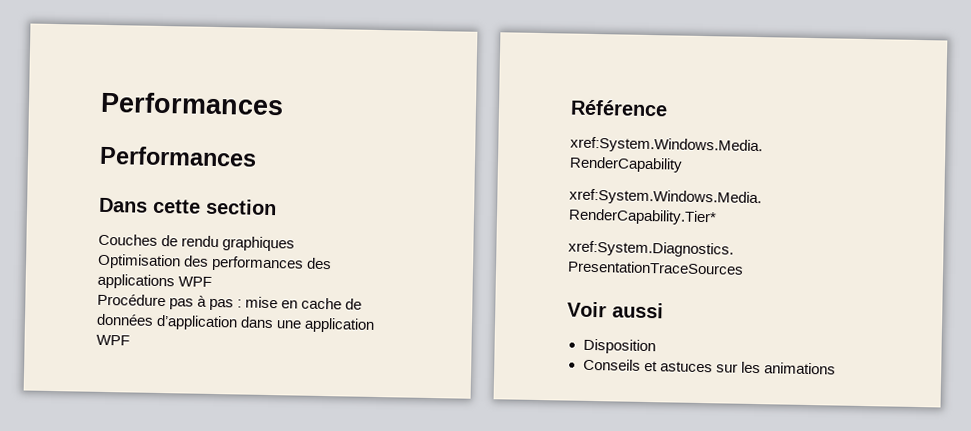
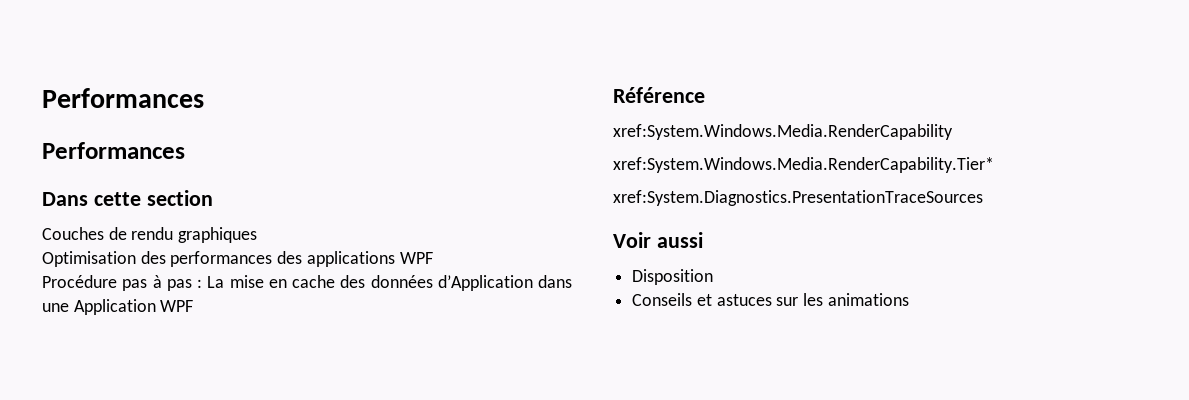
(243, 303) none -> [207,276,225,288] La
[345,298,363,310] [96,313,239,331] de données d’application -> [340,275,533,291] des données d’Application
[304,317,376,333] application -> [73,299,156,315] Application

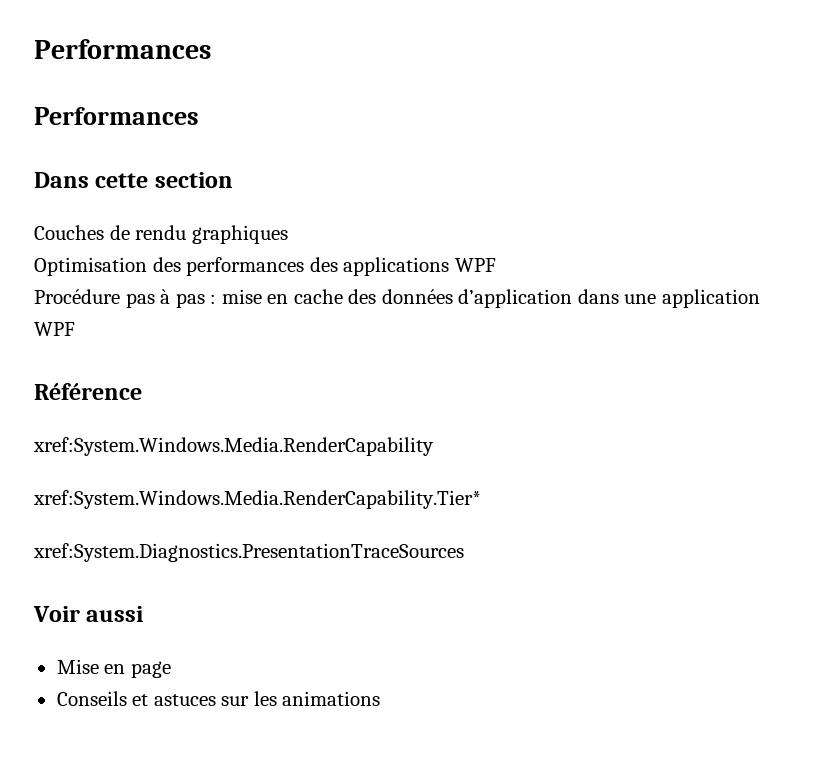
[207,276,225,288] La -> (217, 299) none
[437,275,533,291] d’Application -> [458,289,573,308] d’application
[73,299,156,315] Application -> [661,289,760,308] application
[632,269,714,285] Disposition -> [56,659,171,678] Mise en page

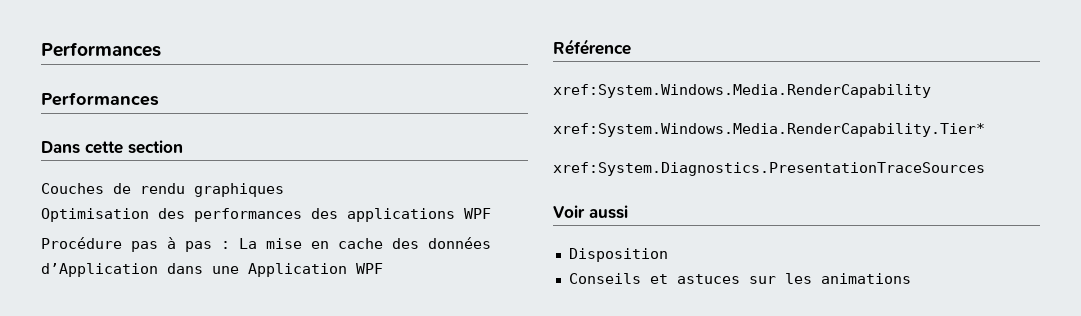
(217, 299) none -> [239,238,257,249] La
[458,289,573,308] d’application -> [41,263,158,277] d’Application
[661,289,760,308] application -> [248,263,347,277] Application
[56,659,171,678] Mise en page -> [568,248,668,262] Disposition

